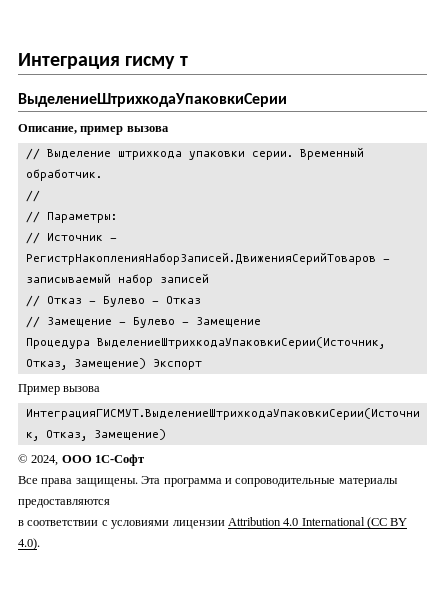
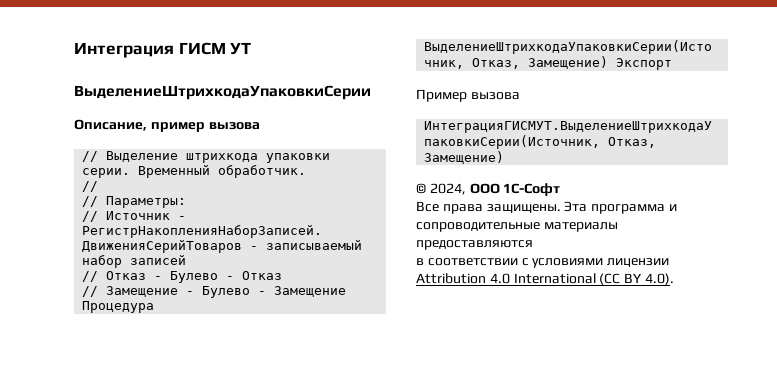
[125,56,188,69] гисму т -> [178,42,252,55] ГИСМ УТ

